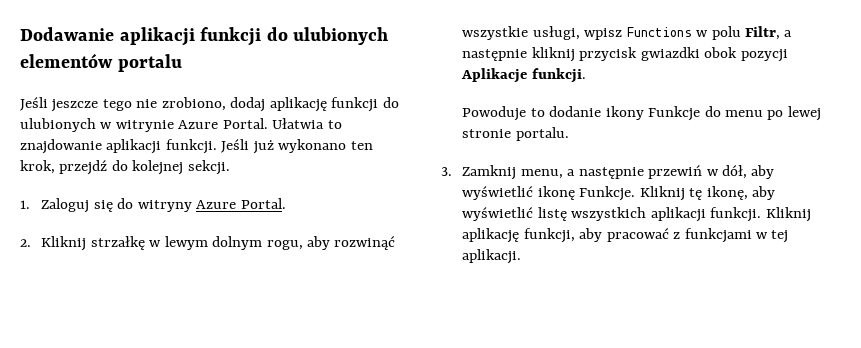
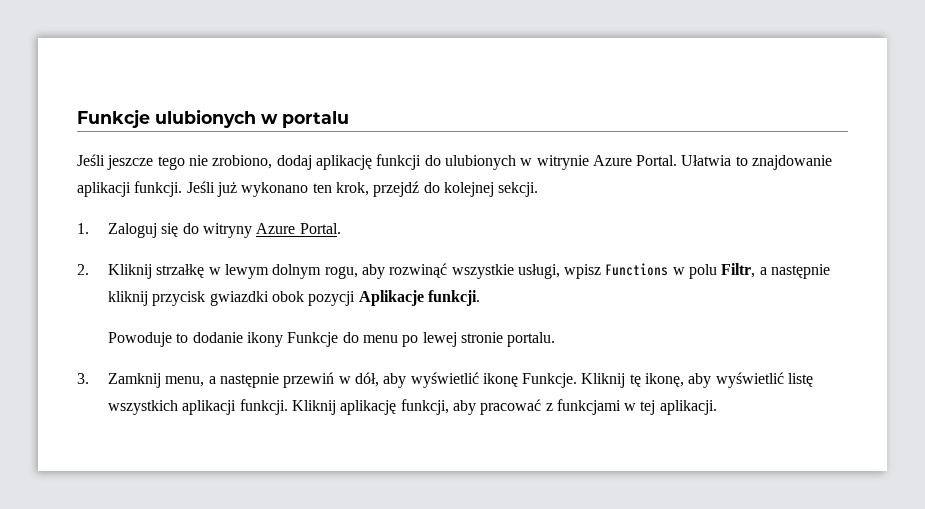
[20,27,389,46] [20,53,113,68] Dodawanie aplikacji funkcji do ulubionych elementów -> [77,109,278,128] Funkcje ulubionych w

